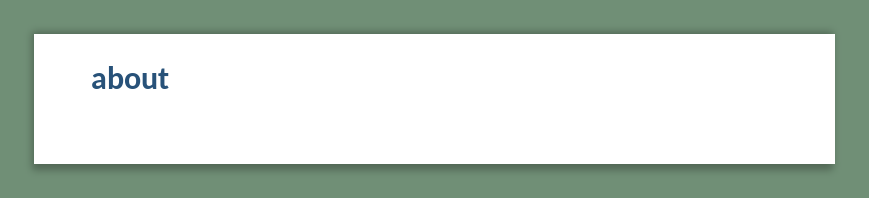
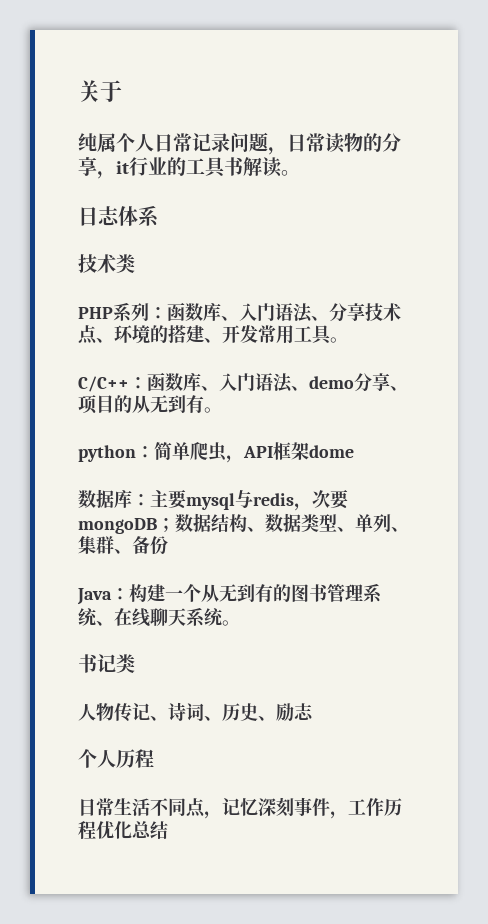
[91,66,169,89] about -> [78,80,122,102] [78,132,401,155] [78,157,300,179] [78,205,159,227] [78,254,135,273] [78,302,401,323] [78,325,348,345] [78,372,408,393] [78,395,222,414] [78,442,354,463] [78,489,349,511] [78,513,409,534] [78,536,168,555] [77,583,382,605] [78,607,240,627] [78,654,135,673] [78,702,314,722] [78,749,154,768] [78,797,402,819] [78,821,168,840] 关于 // 纯属个人日常记录问题，日常读物的分享，it行业的工具书解读。 // 日志体系 // 技术类 // PHP系列：函数库、入门语法、分享技术点、环境的搭建、开发常用工具。 // C/C++：函数库、入门语法、demo分享、项目的从无到有。 // python：简单爬虫，API框架dome // 数据库：主要mysql与redis，次要mongoDB；数据结构、数据类型、单列、集群、备份 // Java：构建一个从无到有的图书管理系统、在线聊天系统。 // 书记类 // 人物传记、诗词、历史、励志 // 个人历程 // 日常生活不同点，记忆深刻事件，工作历程优化总结

